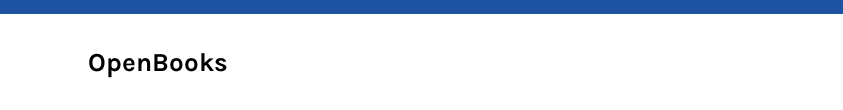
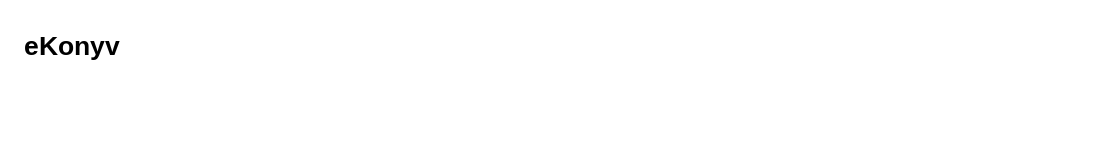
[88,53,228,78] OpenBooks -> [24,37,120,60] eKonyv

